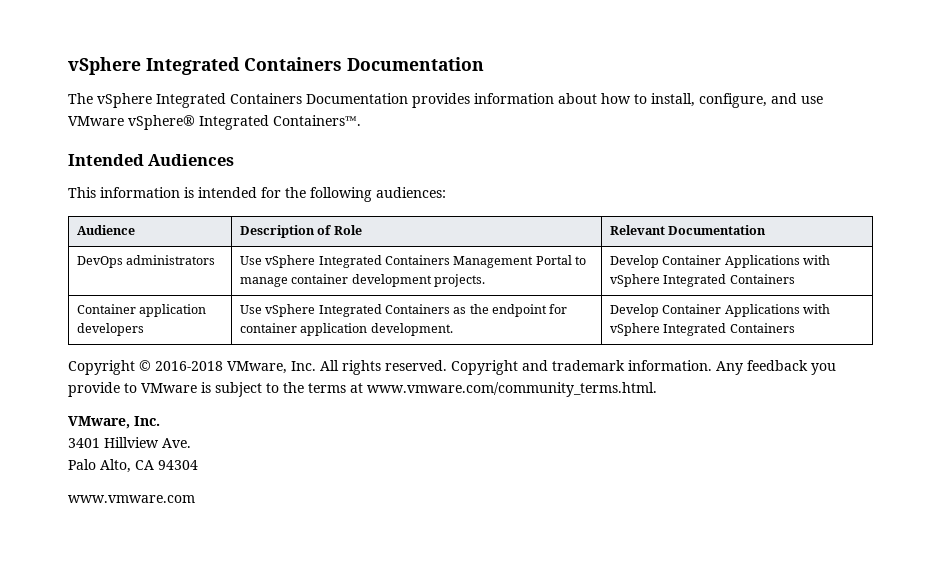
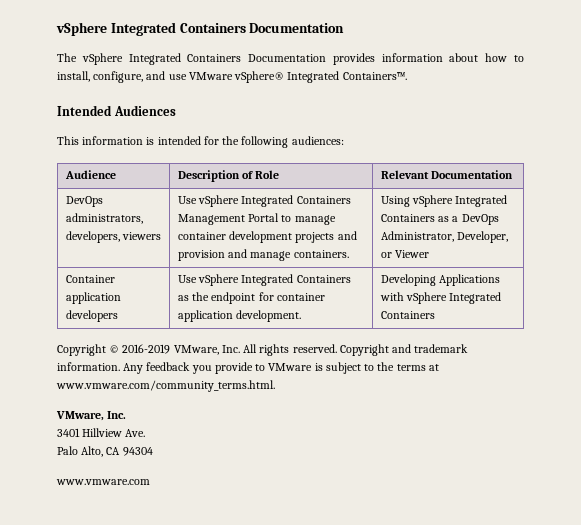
[126,255,216,265] administrators -> [65,213,143,224] [65,231,162,243] administrators, developers, viewers
[433,274,485,287] [609,255,830,268] [609,274,795,287] projects. | Develop Container Applications with vSphere Integrated Containers -> [295,231,357,243] [177,249,349,261] [380,195,508,207] [380,214,499,225] [380,231,509,243] [380,250,430,258] projects and provision and manage containers. | Using vSphere Integrated Containers as a DevOps Administrator, Developer, or Viewer
[609,304,722,317] Develop Container -> [380,274,436,286] Developing
[155,361,223,371] 2016-2018 -> [122,344,171,354] 2016-2019

